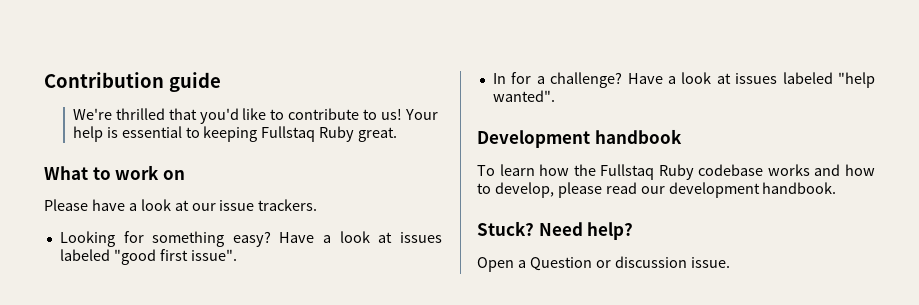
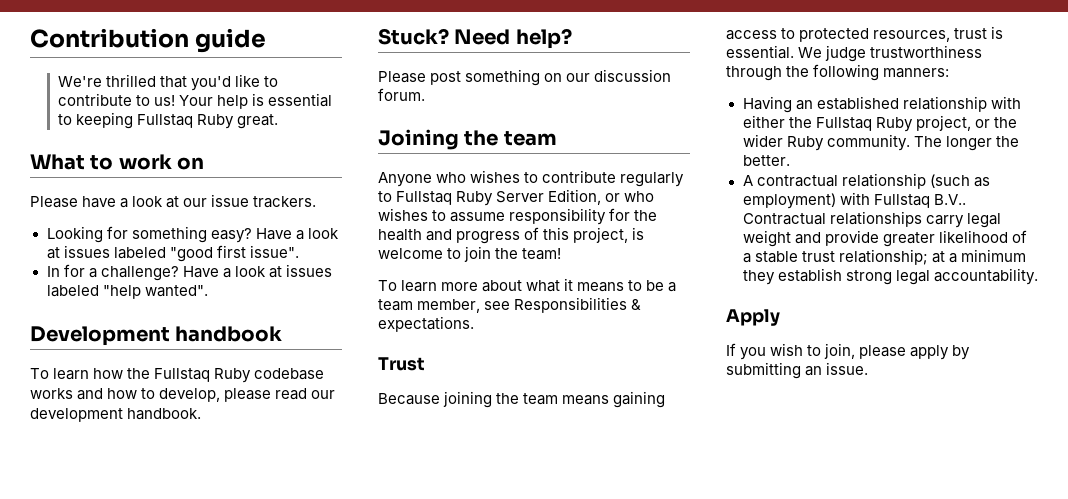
[477,256,687,272] Open a Question or discussion -> [378,69,672,86] [378,88,425,101] [378,129,557,150] [378,170,685,187] [378,189,655,206] [378,208,658,225] [378,227,645,244] [378,246,562,262] [378,278,677,292] [378,297,642,313] [378,316,474,332] [378,357,425,371] [378,391,666,408] [726,26,1004,42] [726,45,983,62] [726,64,950,81] [742,96,1021,113] [742,115,1017,132] [742,134,1019,151] [742,155,790,166] [742,173,990,189] [742,192,966,209] [742,211,1001,228] [742,230,1027,247] [742,249,1026,265] [742,268,1038,285] [726,309,780,326] [726,343,971,360] [726,362,823,379] Please post something on our discussion forum. // Joining the team // Anyone who wishes to contribute regularly to Fullstaq Ruby Server Edition, or who wishes to assume responsibility for the health and progress of this project, is welcome to join the team! // To learn more about what it means to be a team member, see Responsibilities & expectations. // Trust // Because joining the team means gaining access to protected resources, trust is essential. We judge trustworthiness through the following manners: // Having an established relationship with either the Fullstaq Ruby project, or the wider Ruby community. The longer the better. // A contractual relationship (such as employment) with Fullstaq B.V.. Contractual relationships carry legal weight and provide greater likelihood of a stable trust relationship; at a minimum they establish strong legal accountability. // Apply // If you wish to join, please apply by submitting an

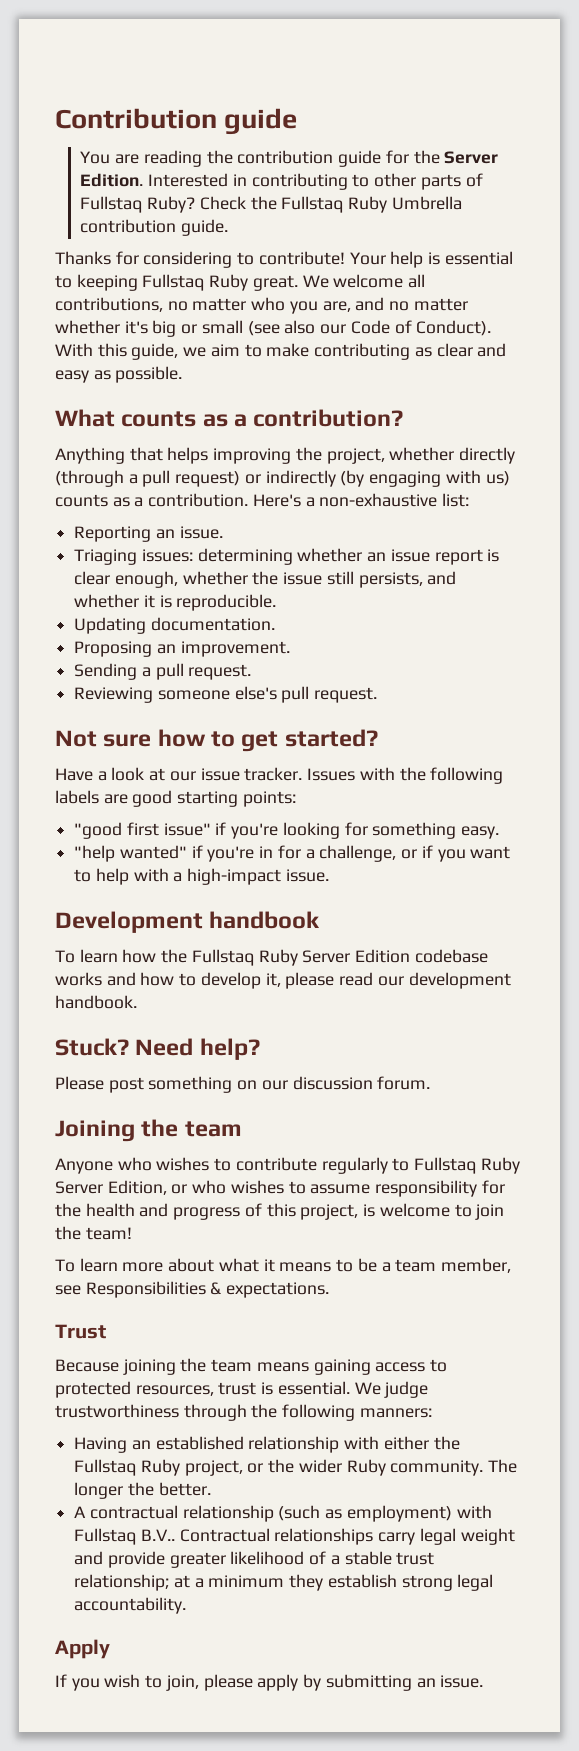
[57,74,279,91] [57,93,176,106] We're thrilled that you'd like to contribute to us! -> [80,150,499,167] [80,173,483,190] [80,196,462,213] [80,219,229,236] [55,251,345,268] You are reading the contribution guide for the Server Edition. Interested in contributing to other parts of Fullstaq Ruby? Check the Fullstaq Ruby Umbrella contribution guide. // Thanks for considering to contribute!
[30,154,205,170] [30,196,117,208] // What to work on // Please have -> [302,274,426,288] [55,297,468,314] [55,320,492,337] [55,343,507,360] [55,366,183,383] [55,409,404,427] [55,447,516,464] [55,470,510,487] [55,493,470,507] [74,526,223,542] [74,548,500,565] [74,571,457,588] [74,594,277,611] [74,617,275,634] [74,641,290,657] [74,663,252,680] [74,686,378,703] [55,729,378,752] [55,768,93,781] We welcome all contributions, no matter who you are, and no matter whether it's big or small (see also our Code of Conduct). With this guide, we aim to make contributing as clear and easy as possible. // What counts as a contribution? // Anything that helps improving the project, whether directly (through a pull request) or indirectly (by engaging with us) counts as a contribution. Here's a non-exhaustive list: // Reporting an issue. // Triaging issues: determining whether an issue report is clear enough, whether the issue still persists, and whether it is reproducible. // Updating documentation. // Proposing an improvement. // Sending a pull request. // Reviewing someone else's pull request. // Not sure how to get started? // Have
[253,196,317,208] [46,226,339,243] [46,245,299,262] [46,264,332,281] [46,285,208,299] trackers. // Looking for something easy? Have a look at issues labeled "good first issue". // In for a challenge? Have a look at issues labeled "help wanted". -> [244,767,504,784] [55,790,296,807] [74,822,500,839] [74,845,511,862] [74,868,329,885] tracker. Issues with the following labels are good starting points: // "good first issue" if you're looking for something easy. // "help wanted" if you're in for a challenge, or if you want to help with a high-impact issue.
(252, 375) none -> [302,949,411,963] Server Edition
[159,388,221,402] develop, -> [200,972,281,989] develop it,

